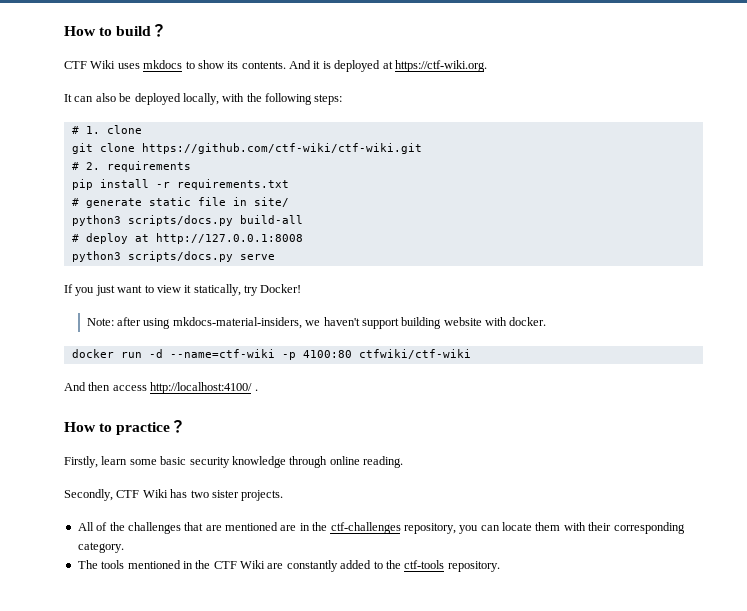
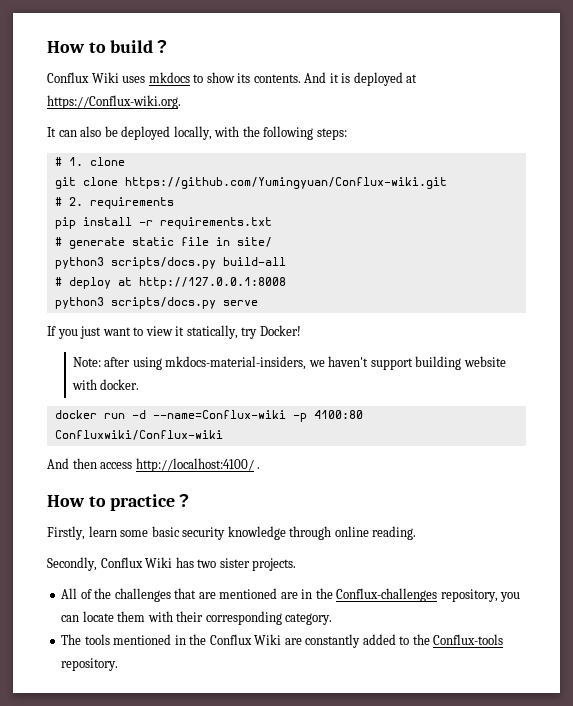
[64,61,87,69] CTF -> [47,72,89,83] Conflux
[394,60,487,72] https://ctf-wiki.org. -> [47,95,181,109] https://Conflux-wiki.org.
[141,143,422,154] https://github.com/ctf-wiki/ctf-wiki.git -> [124,177,447,189] https://github.com/Yumingyuan/Conflux-wiki.git
[169,349,275,358] --name=ctf-wiki -> [152,410,286,419] --name=Conflux-wiki
[358,349,471,359] ctfwiki/ctf-wiki -> [54,430,223,440] Confluxwiki/Conflux-wiki
[116,490,140,498] CTF -> [100,557,143,568] Conflux
[330,522,401,534] ctf-challenges -> [336,588,438,602] Conflux-challenges
[213,561,237,569] CTF -> [209,634,252,645] Conflux
[404,560,445,569] ctf-tools -> [433,634,504,645] Conflux-tools

